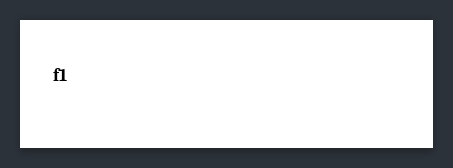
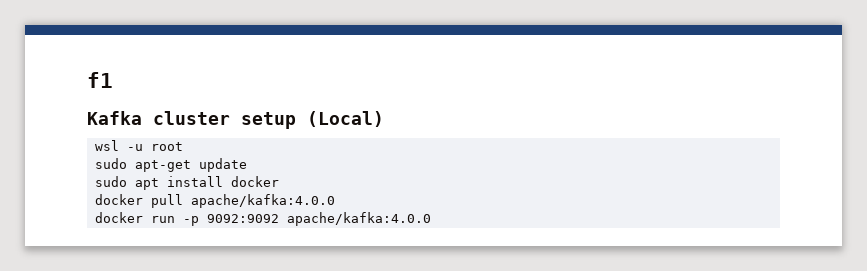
(67, 74) none -> [87,111,384,129] [94,140,183,151] [94,158,247,172] [94,176,279,190] [94,194,335,208] [94,212,431,226] // Kafka cluster setup (Local) // wsl -u root // sudo apt-get update // sudo apt install docker // docker pull apache/kafka:4.0.0 // docker run -p 9092:9092 apache/kafka:4.0.0

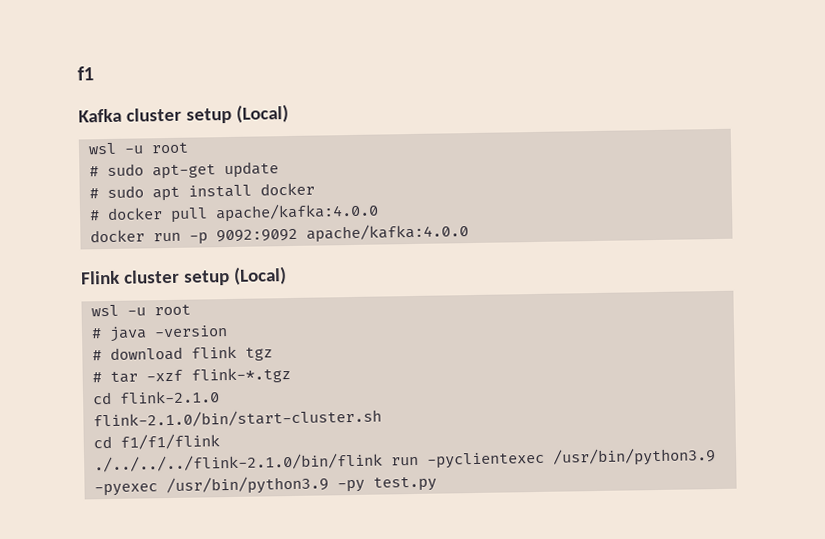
(183, 146) none -> [88,166,99,177] #
(247, 165) none -> [88,188,99,199] #
(279, 181) none -> [88,210,100,221] #
(431, 219) none -> [80,266,287,286] [90,304,191,317] [90,325,228,342] [91,345,273,361] [91,367,291,384] [91,390,220,405] [92,408,382,429] [92,433,220,450] [93,447,716,473] [93,475,437,497] // Flink cluster setup (Local) // wsl -u root // # java -version // # download flink tgz // # tar -xzf flink-*.tgz // cd flink-2.1.0 // flink-2.1.0/bin/start-cluster.sh // cd f1/f1/flink // ./../../../flink-2.1.0/bin/flink run -pyclientexec /usr/bin/python3.9 -pyexec /usr/bin/python3.9 -py test.py

